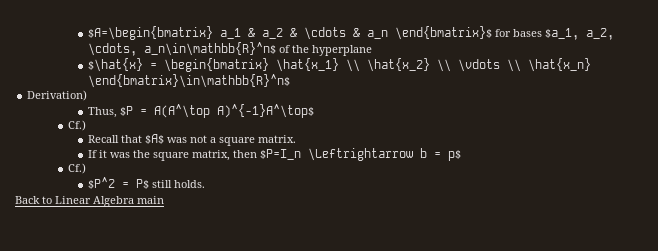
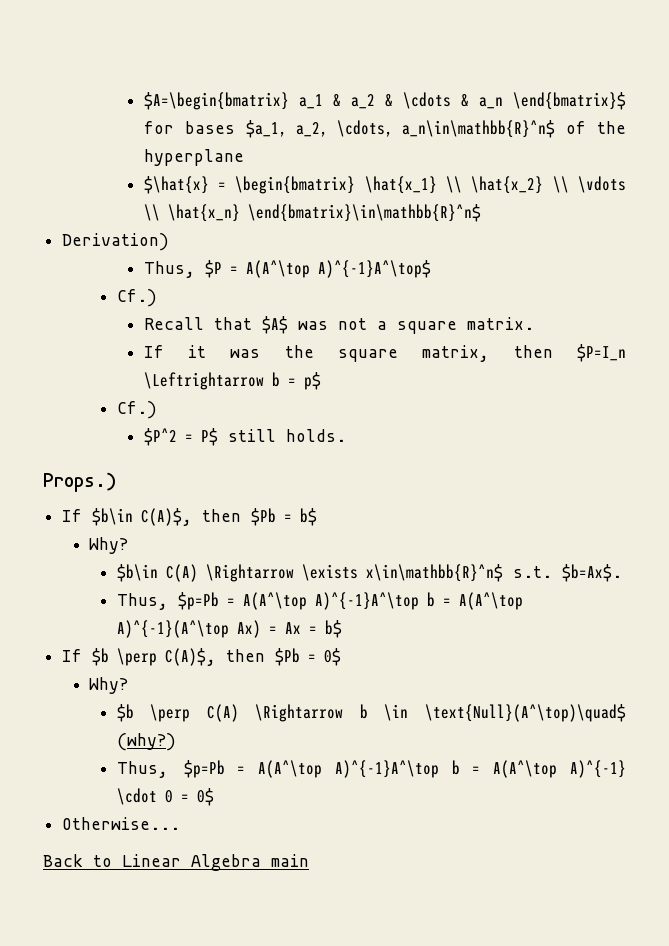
(205, 184) none -> [43,472,117,492] [62,508,318,526] [89,537,129,554] [116,564,622,582] [116,592,523,610] [116,620,342,638] [62,648,342,666] [89,677,129,694] [116,704,626,722] [116,733,176,751] [116,760,626,778] [116,788,214,806] [62,817,181,830] // Props.) // If $b\in C(A)$, then $Pb = b$ // Why? // $b\in C(A) \Rightarrow \exists x\in\mathbb{R}^n$ s.t. $b=Ax$. // Thus, $p=Pb = A(A^\top A)^{-1}A^\top b = A(A^\top A)^{-1}(A^\top Ax) = Ax = b$ // If $b \perp C(A)$, then $Pb = 0$ // Why? // $b \perp C(A) \Rightarrow b \in \text{Null}(A^\top)\quad$ (why?) // Thus, $p=Pb = A(A^\top A)^{-1}A^\top b = A(A^\top A)^{-1} \cdot 0 = 0$ // Otherwise...

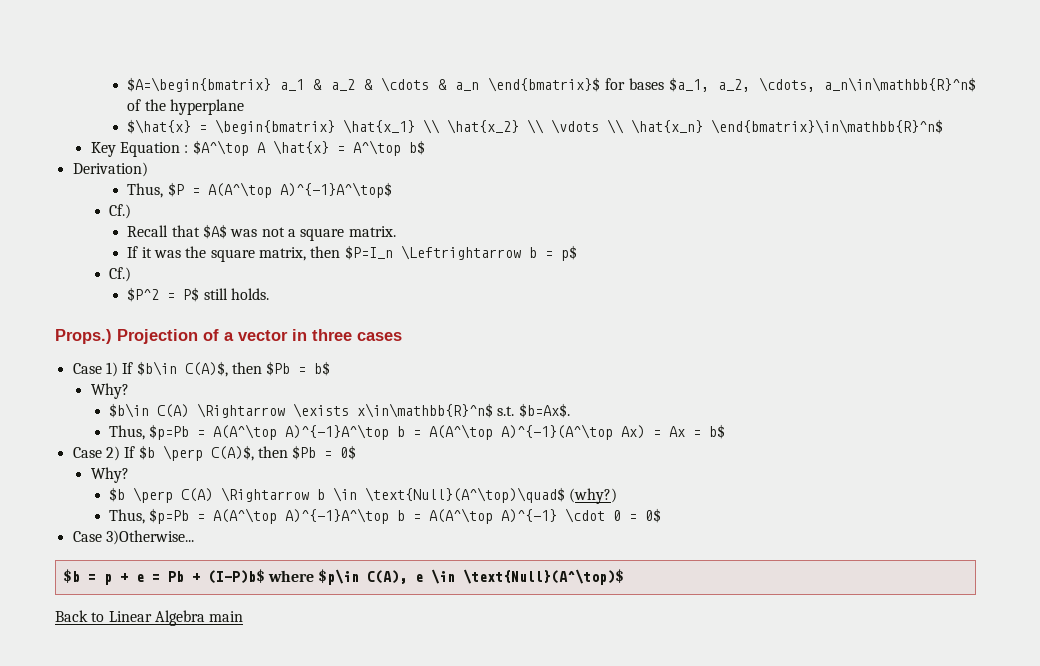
(481, 213) none -> [90,140,425,157] // Key Equation : $A^\top A \hat{x} = A^\top b$
(117, 482) // -> [117,329,402,344] [72,362,118,377] Projection of a vector in three cases // Case 1)
(342, 629) none -> [72,446,120,461] Case 2)
[62,817,181,830] Otherwise... -> [72,530,194,545] [62,569,625,585] Case 3)Otherwise... // $b = p + e = Pb + (I-P)b$ where $p\in C(A), e \in \text{Null}(A^\top)$

